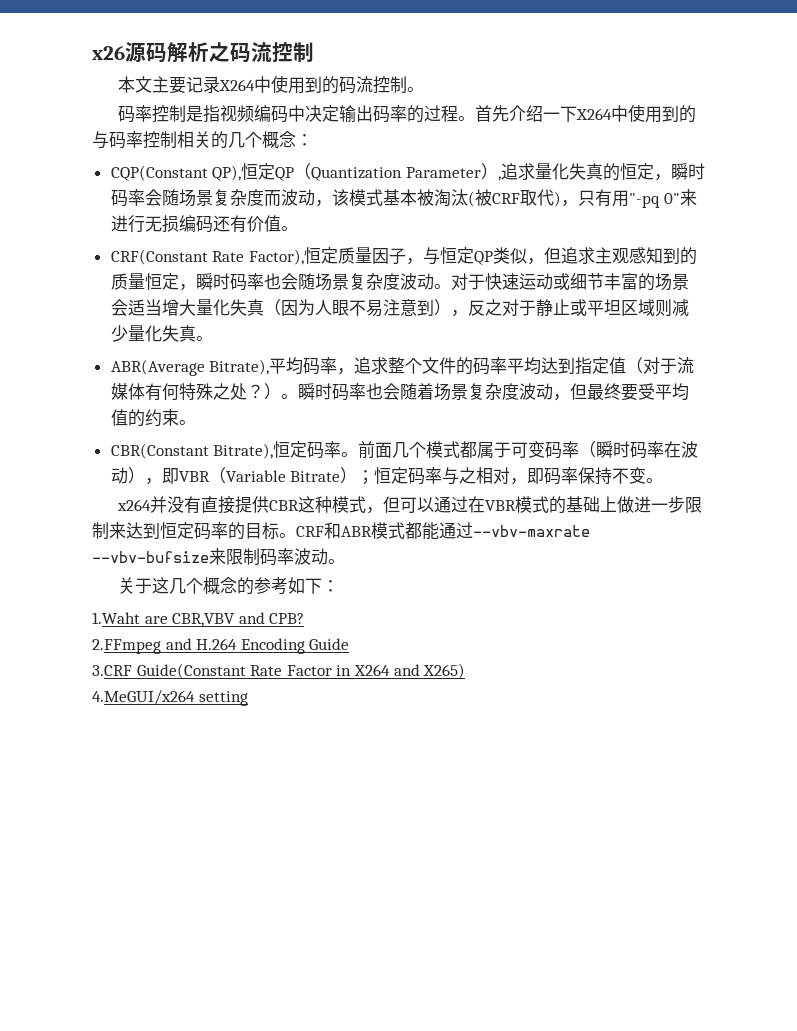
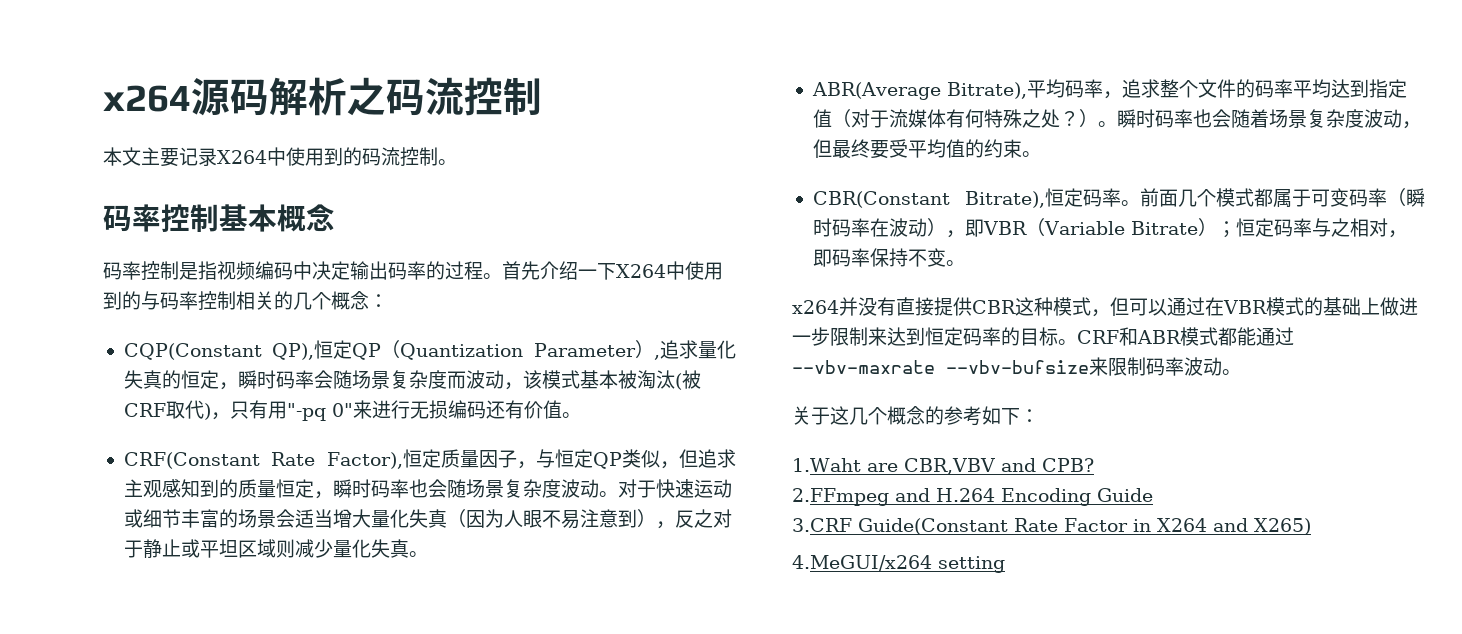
[92,46,125,60] x26 -> [103,85,191,112] x264
(425, 89) none -> [103,204,335,232] // 码率控制基本概念

